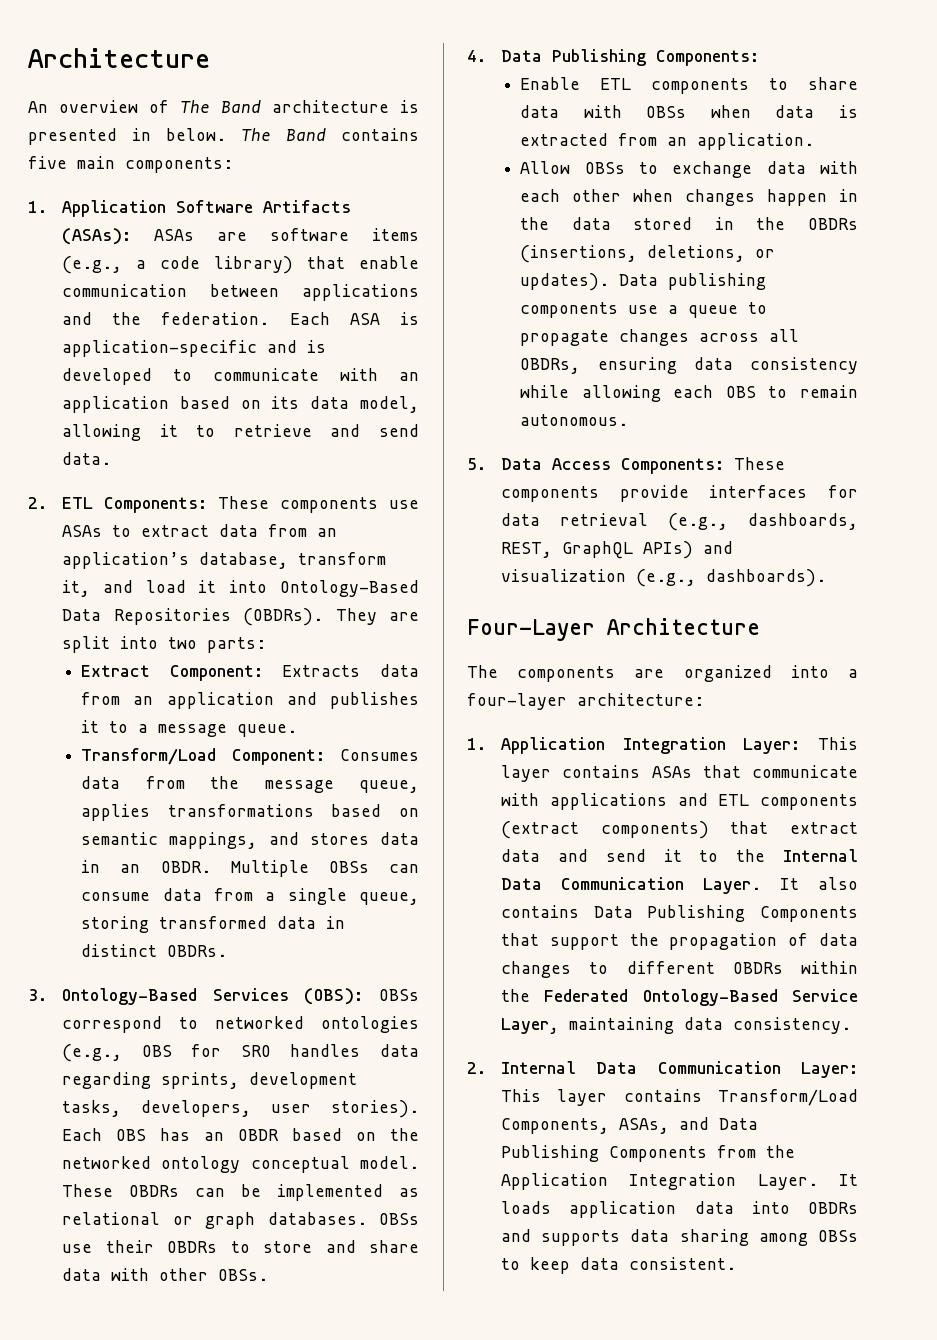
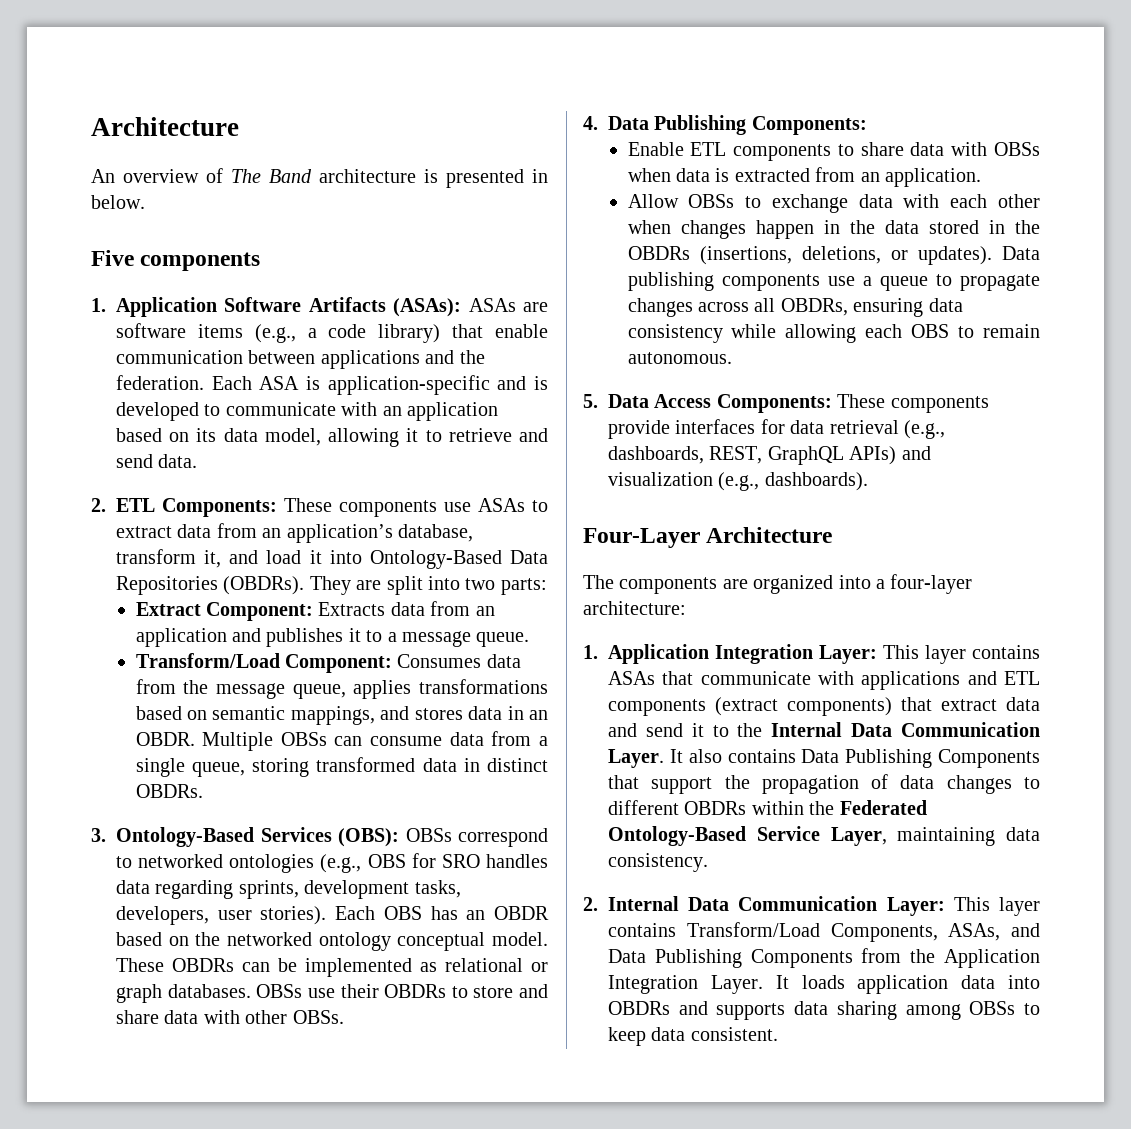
[241,128,419,141] [28,156,233,173] The Band contains five main components: -> [91,250,261,271] // Five components

